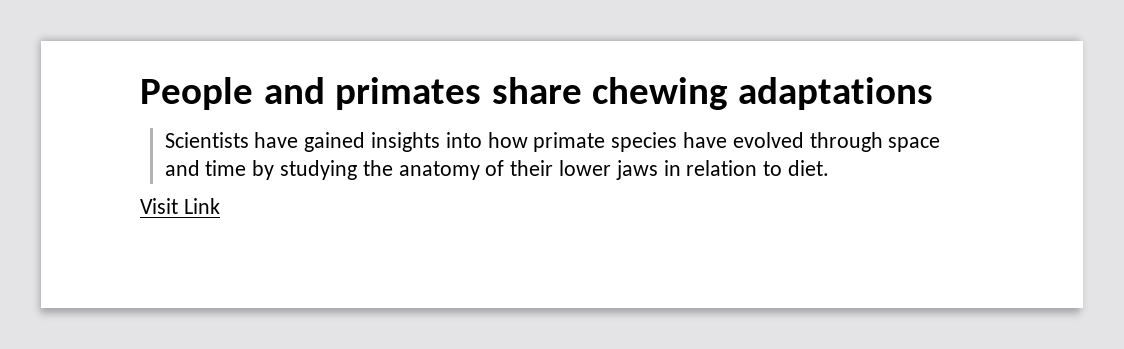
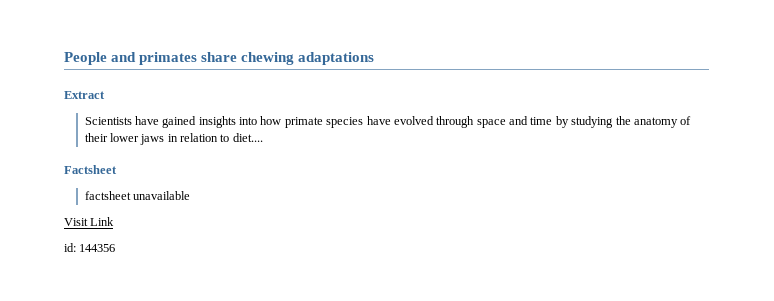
(933, 93) none -> [64,91,105,99] // Extract
[788,160,830,176] diet. -> [232,133,263,142] [64,165,117,174] [84,191,190,200] diet.... // Factsheet // factsheet unavailable
(220, 206) none -> [64,243,116,252] // id: 144356

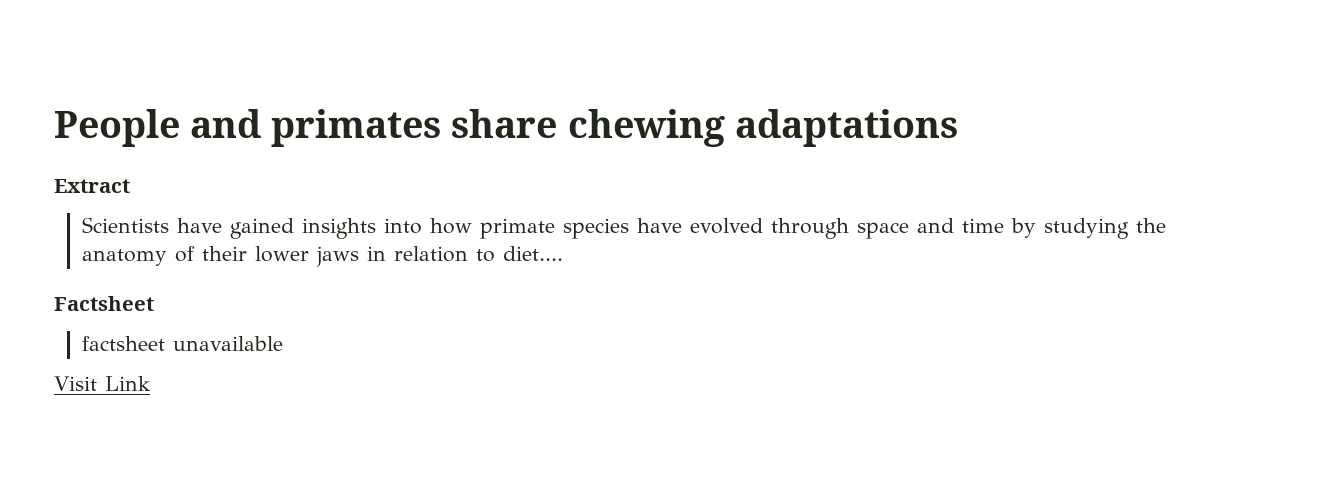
[64,243,116,252] // id: 144356 -> (151, 383) none

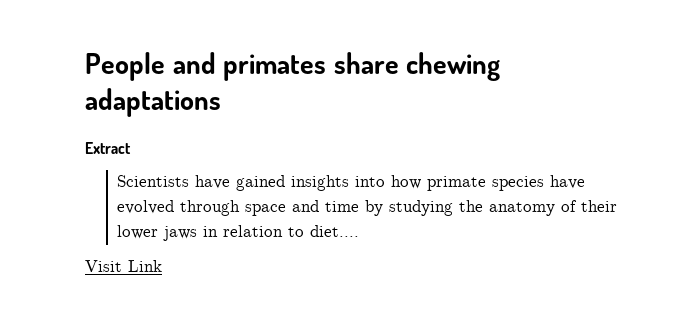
[54,296,154,311] [81,336,283,351] // Factsheet // factsheet unavailable -> (360, 231) none

